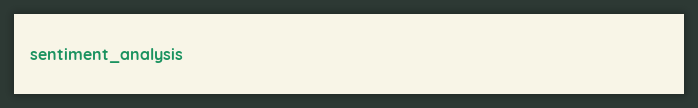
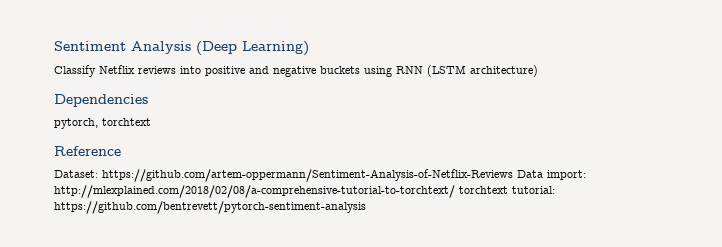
[30,48,183,63] sentiment_analysis -> [54,41,309,56] [54,65,538,77] [54,94,148,107] [54,118,151,129] [54,146,121,156] [54,169,586,182] [54,185,555,198] [54,201,366,214] Sentiment Analysis (Deep Learning) // Classify Netflix reviews into positive and negative buckets using RNN (LSTM architecture) // Dependencies // pytorch, torchtext // Reference // Dataset: https://github.com/artem-oppermann/Sentiment-Analysis-of-Netflix-Reviews Data import: http://mlexplained.com/2018/02/08/a-comprehensive-tutorial-to-torchtext/ torchtext tutorial: https://github.com/bentrevett/pytorch-sentiment-analysis

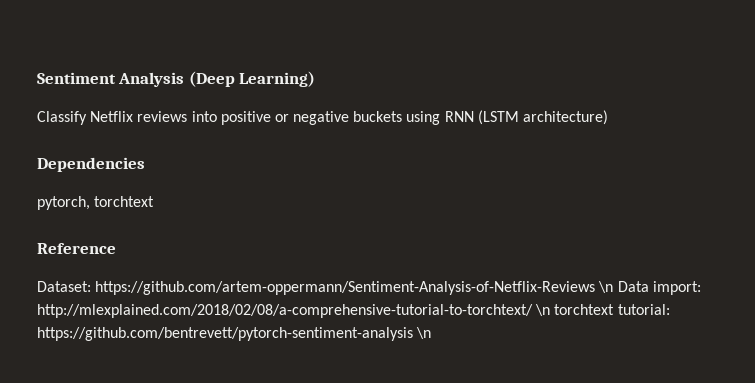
[249,66,269,74] and -> [274,114,289,122] or
(513, 175) none -> [598,281,614,293] \n
(455, 191) none -> [535,304,551,316] \n
(366, 207) none -> [416,327,432,339] \n

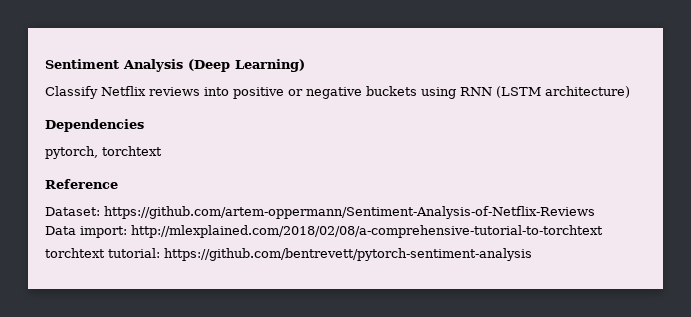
[598,281,614,293] \n -> (595, 212) //
[37,304,551,318] http://mlexplained.com/2018/02/08/a-comprehensive-tutorial-to-torchtext/ \n -> [131,225,603,238] http://mlexplained.com/2018/02/08/a-comprehensive-tutorial-to-torchtext //
[416,327,432,339] \n -> (532, 254) none

